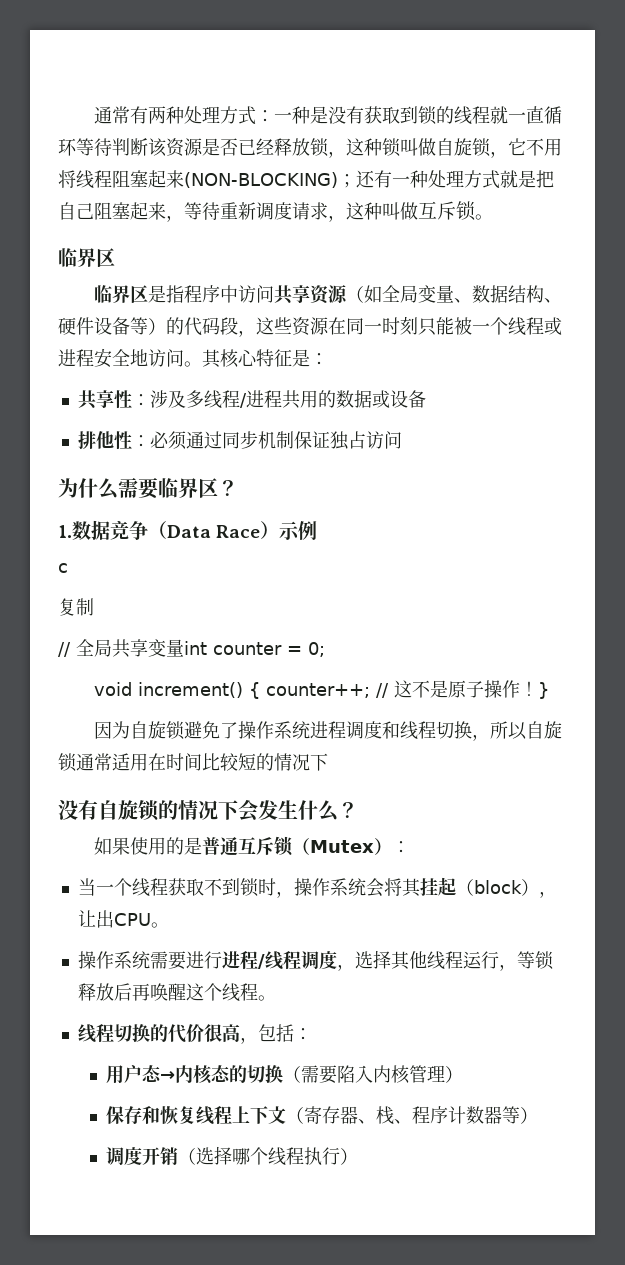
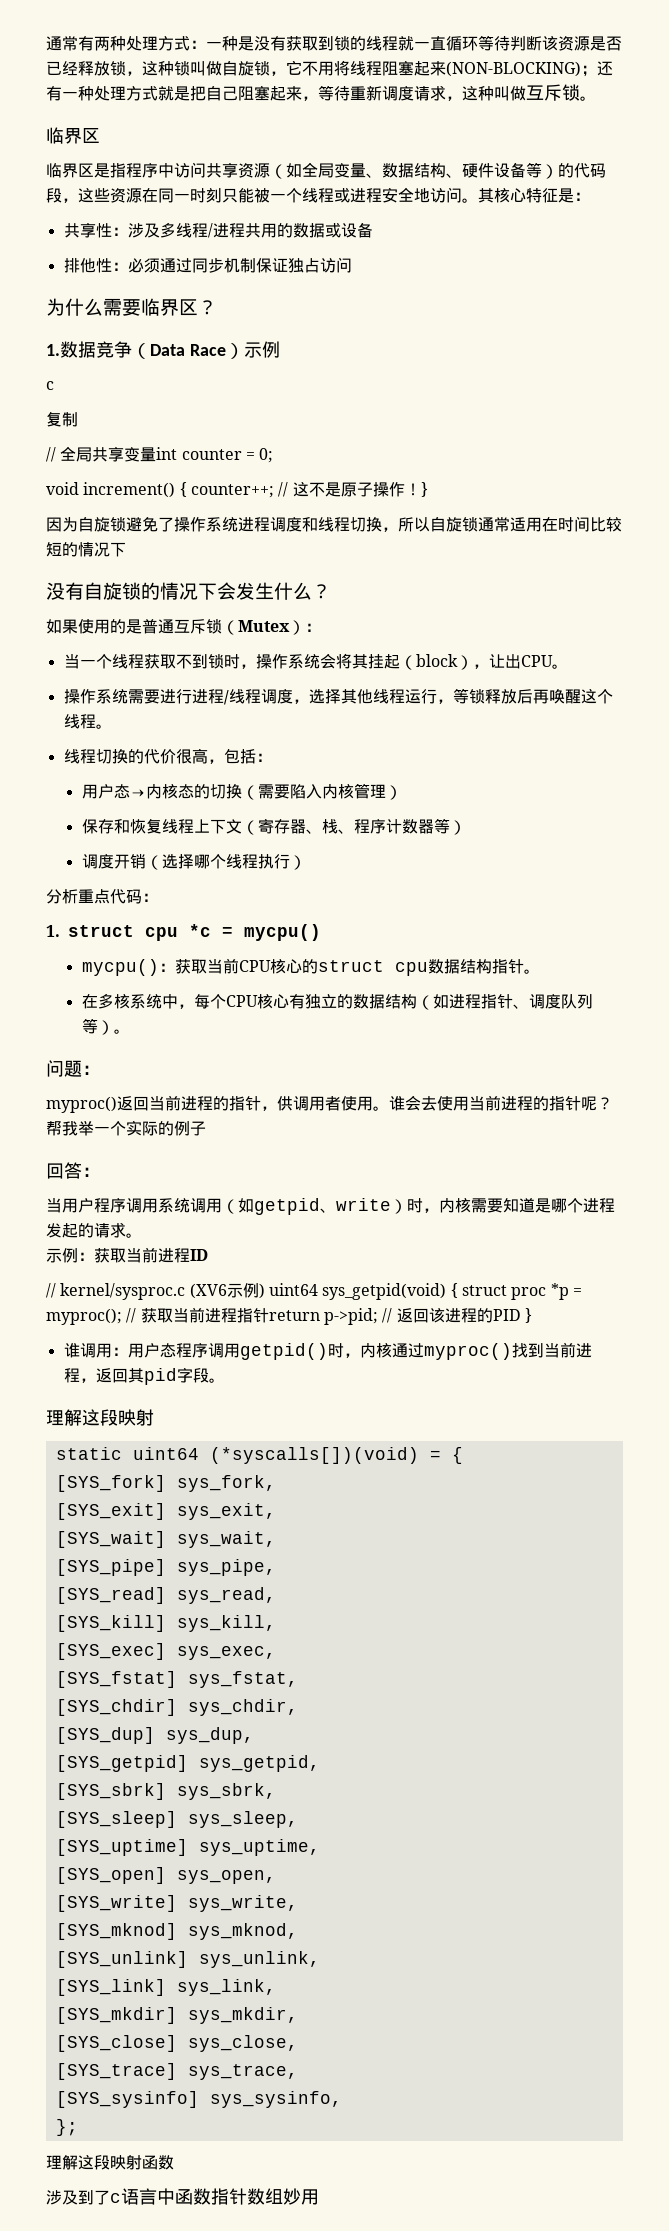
(359, 1156) none -> [46,889,158,904] [46,924,321,941] [81,958,540,976] [81,993,593,1010] [81,1018,130,1035] [46,1060,100,1077] [46,1095,613,1113] [46,1120,206,1136] [46,1162,100,1179] [46,1198,615,1215] [46,1222,142,1238] [46,1247,208,1263] [46,1283,582,1300] [46,1307,532,1325] [63,1342,592,1360] [63,1367,225,1385] [46,1409,154,1426] [55,1447,463,1464] [55,1475,276,1492] [55,1503,276,1520] [55,1531,276,1548] [55,1559,276,1576] [55,1587,276,1604] [55,1615,276,1632] [55,1643,276,1660] [55,1671,298,1688] [55,1699,298,1716] [55,1727,254,1744] [55,1755,320,1772] [55,1783,276,1800] [55,1811,298,1828] [55,1839,320,1856] [55,1867,276,1884] [55,1895,298,1912] [55,1923,298,1940] [55,1951,320,1968] [55,1979,276,1996] [55,2007,298,2024] [55,2035,298,2052] [55,2063,298,2080] [55,2091,342,2108] [55,2119,78,2136] [46,2155,174,2170] [46,2188,319,2205] // 分析重点代码： // 1. struct cpu *c = mycpu() // mycpu()：获取当前CPU核心的struct cpu数据结构指针。 // 在多核系统中，每个CPU核心有独立的数据结构（如进程指针、调度队列等）。 // 问题： // myproc()返回当前进程的指针，供调用者使用。谁会去使用当前进程的指针呢？帮我举一个实际的例子 // 回答： // 当用户程序调用系统调用（如getpid、write）时，内核需要知道是哪个进程发起的请求。 // 示例：获取当前进程ID // // kernel/sysproc.c (XV6示例) uint64 sys_getpid(void) { struct proc *p = myproc(); // 获取当前进程指针return p->pid; // 返回该进程的PID } // 谁调用：用户态程序调用getpid()时，内核通过myproc()找到当前进程，返回其pid字段。 // 理解这段映射 // static uint64 (*syscalls[])(void) = { // [SYS_fork] sys_fork, // [SYS_exit] sys_exit, // [SYS_wait] sys_wait, // [SYS_pipe] sys_pipe, // [SYS_read] sys_read, // [SYS_kill] sys_kill, // [SYS_exec] sys_exec, // [SYS_fstat] sys_fstat, // [SYS_chdir] sys_chdir, // [SYS_dup] sys_dup, // [SYS_getpid] sys_getpid, // [SYS_sbrk] sys_sbrk, // [SYS_sleep] sys_sleep, // [SYS_uptime] sys_uptime, // [SYS_open] sys_open, // [SYS_write] sys_write, // [SYS_mknod] sys_mknod, // [SYS_unlink] sys_unlink, // [SYS_link] sys_link, // [SYS_mkdir] sys_mkdir, // [SYS_close] sys_close, // [SYS_trace] sys_trace, // [SYS_sysinfo] sys_sysinfo, // }; // 理解这段映射函数 // 涉及到了c语言中函数指针数组妙用

